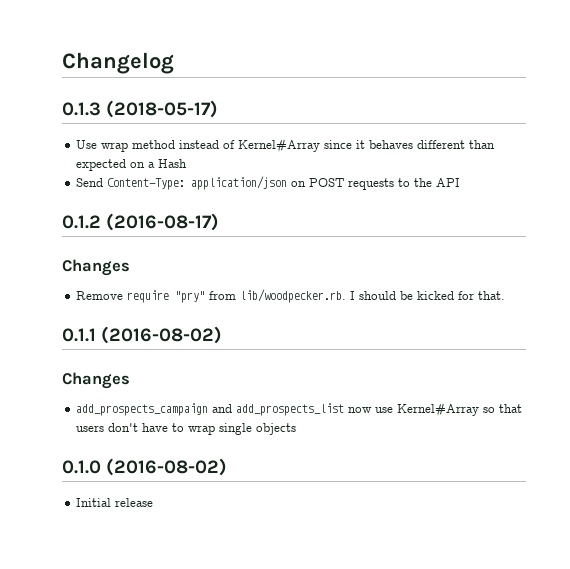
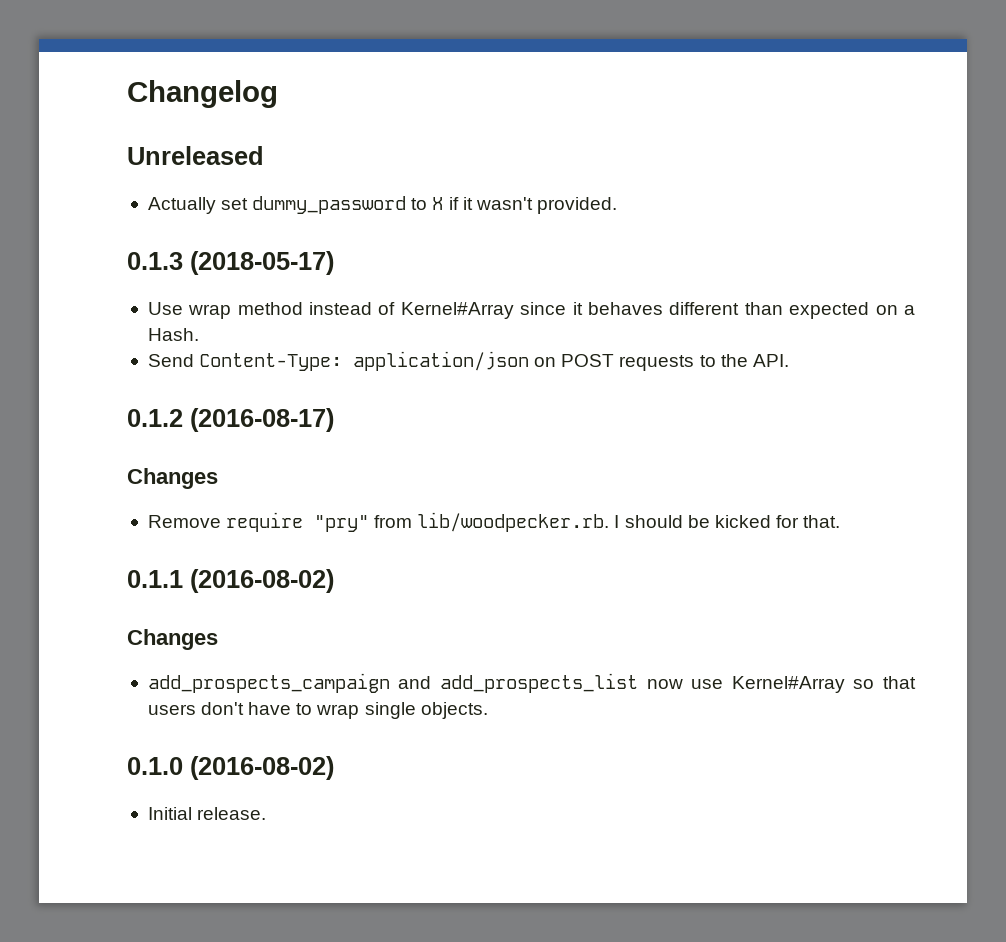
(174, 63) none -> [127,146,264,165] [147,196,617,214] // Unreleased // Actually set dummy_password to X if it wasn't provided.
[158,159,188,168] Hash -> [147,328,199,341] Hash.
[436,178,461,187] API -> [752,354,789,367] API.
[256,423,297,435] objects -> [420,702,488,719] objects.
[115,498,154,507] release -> [197,807,267,820] release.

